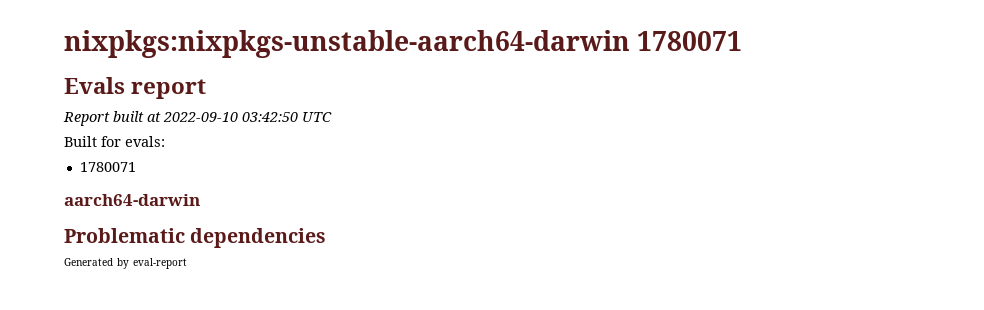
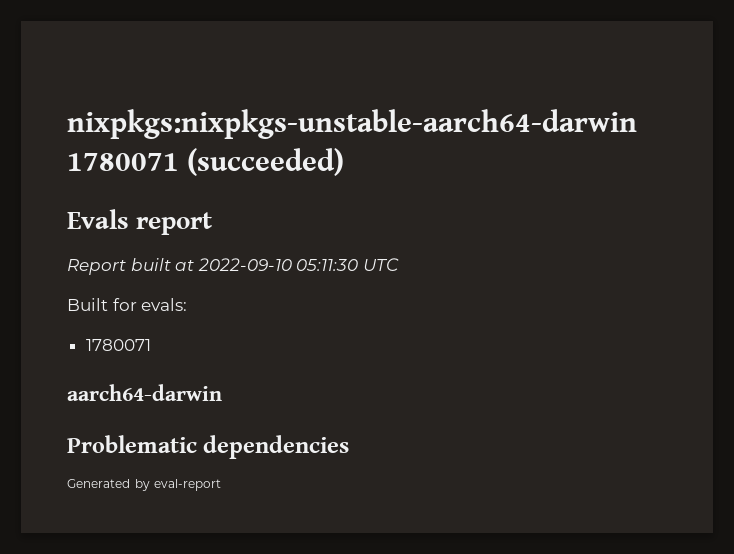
(743, 41) none -> [187,148,345,176] (succeeded)
[242,112,298,122] 03:42:50 -> [296,259,359,271] 05:11:30

